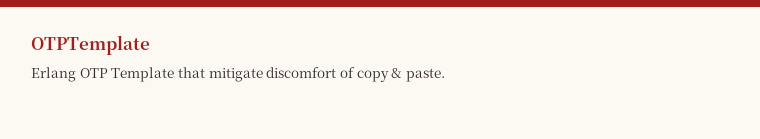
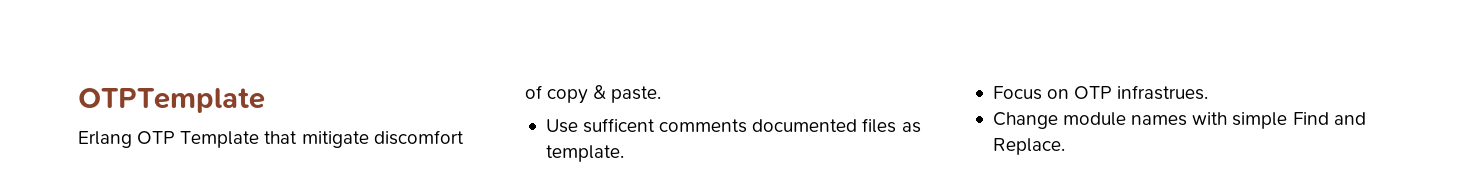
(445, 75) none -> [545,118,921,133] [545,145,624,162] [992,85,1209,100] [992,112,1366,129] [992,138,1065,155] // Use sufficent comments documented files as template. // Focus on OTP infrastrues. // Change module names with simple Find and Replace.

